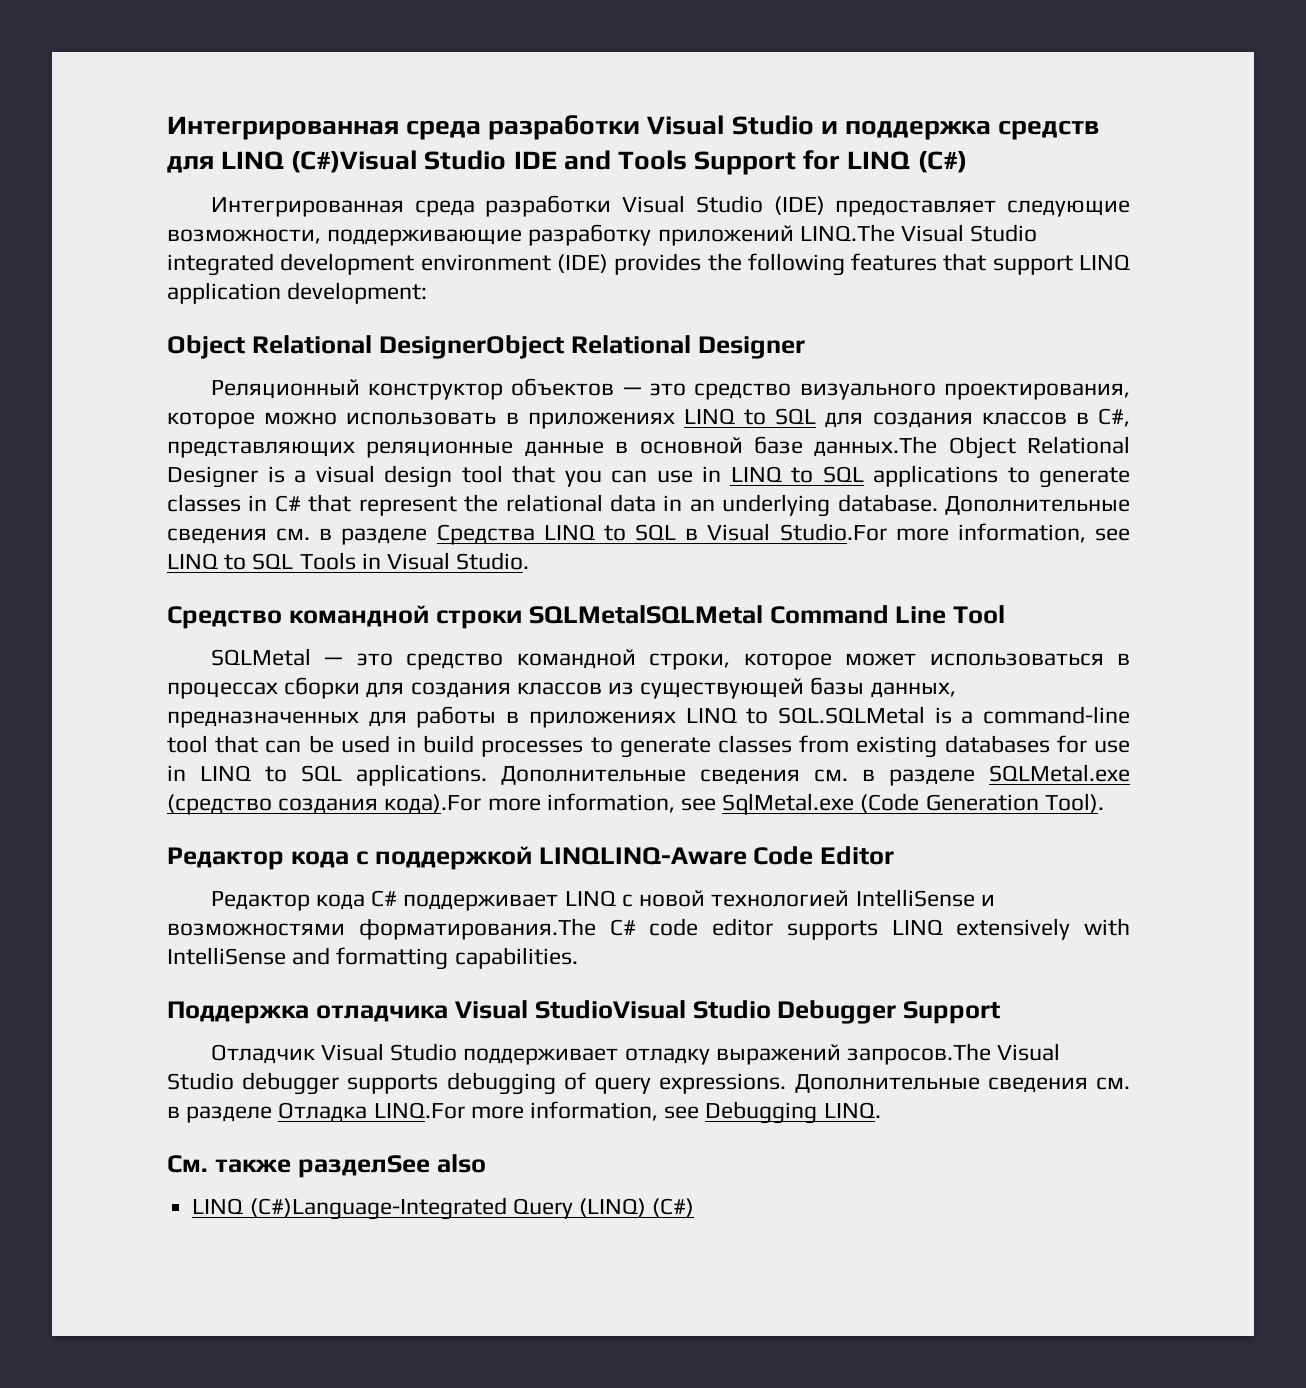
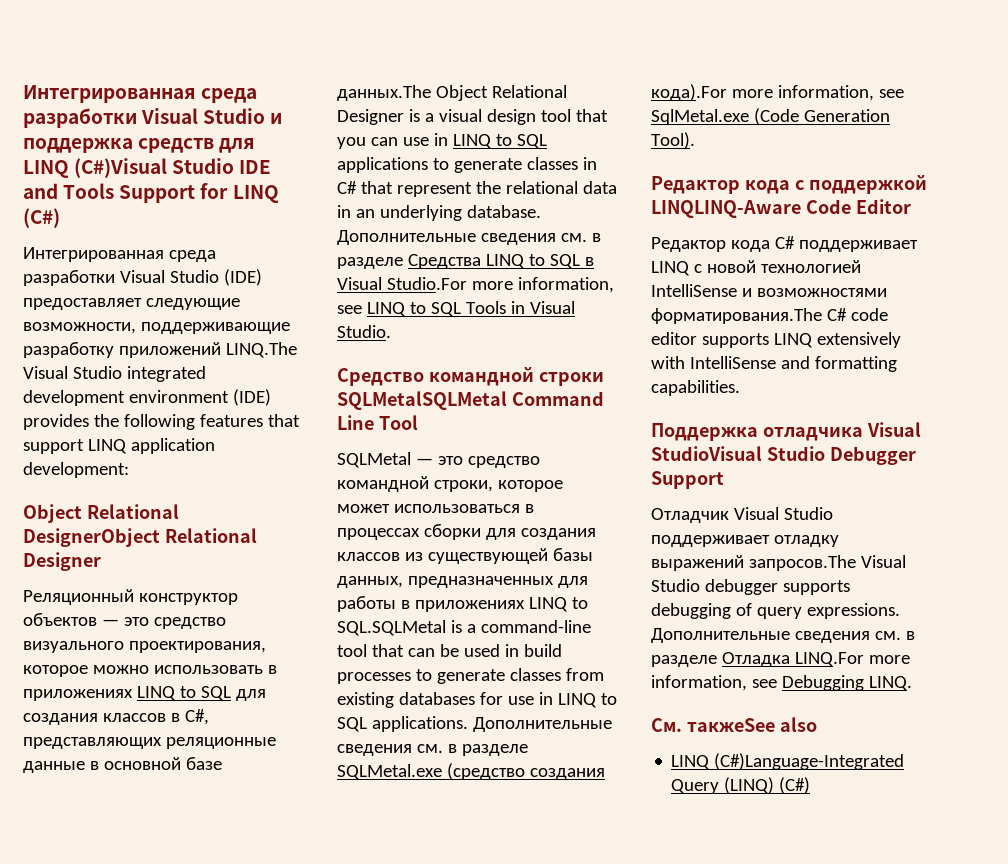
[214,1155,430,1178] также разделSee -> [686,718,775,732] такжеSee

